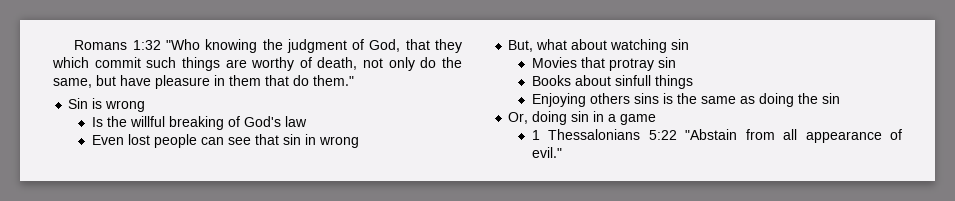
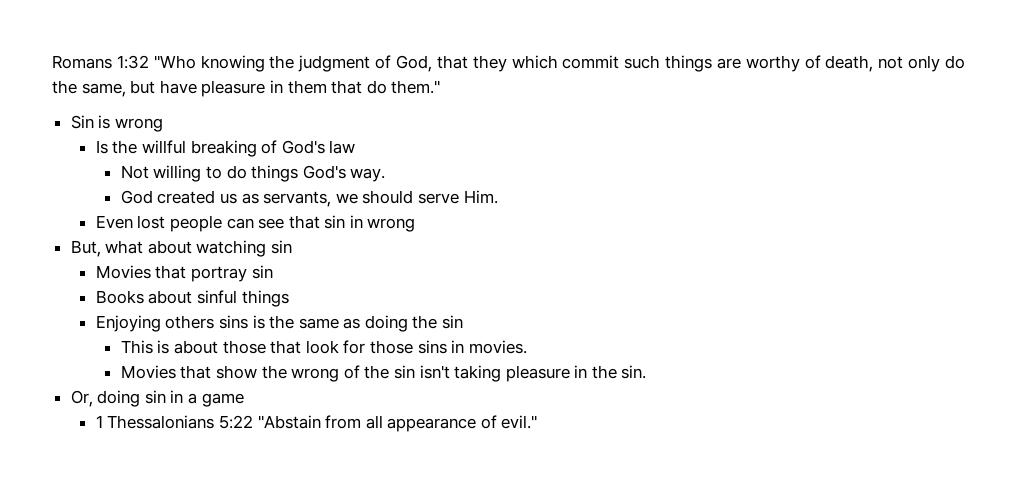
(307, 121) none -> [120,165,386,182] [120,190,498,207] // Not willing to do things God's way. // God created us as servants, we should serve Him.
[608,58,654,71] protray -> [190,266,247,282] portray
[614,75,651,86] sinfull -> [196,290,237,304] sinful
(840, 98) none -> [120,340,527,354] [120,365,647,382] // This is about those that look for those sins in movies. // Movies that show the wrong of the sin isn't taking pleasure in the sin.

